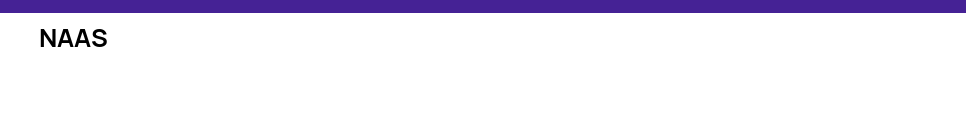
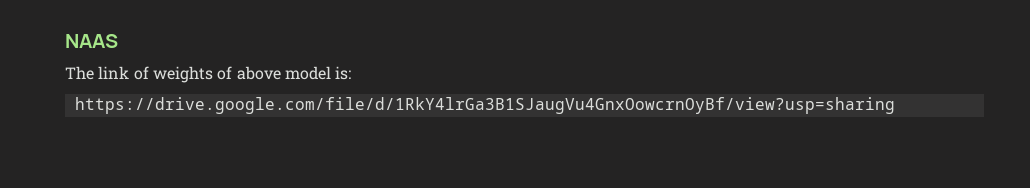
(108, 38) none -> [65,66,352,83] [74,97,895,114] // The link of weights of above model is: // https://drive.google.com/file/d/1RkY4lrGa3B1SJaugVu4GnxOowcrnOyBf/view?usp=sharing

